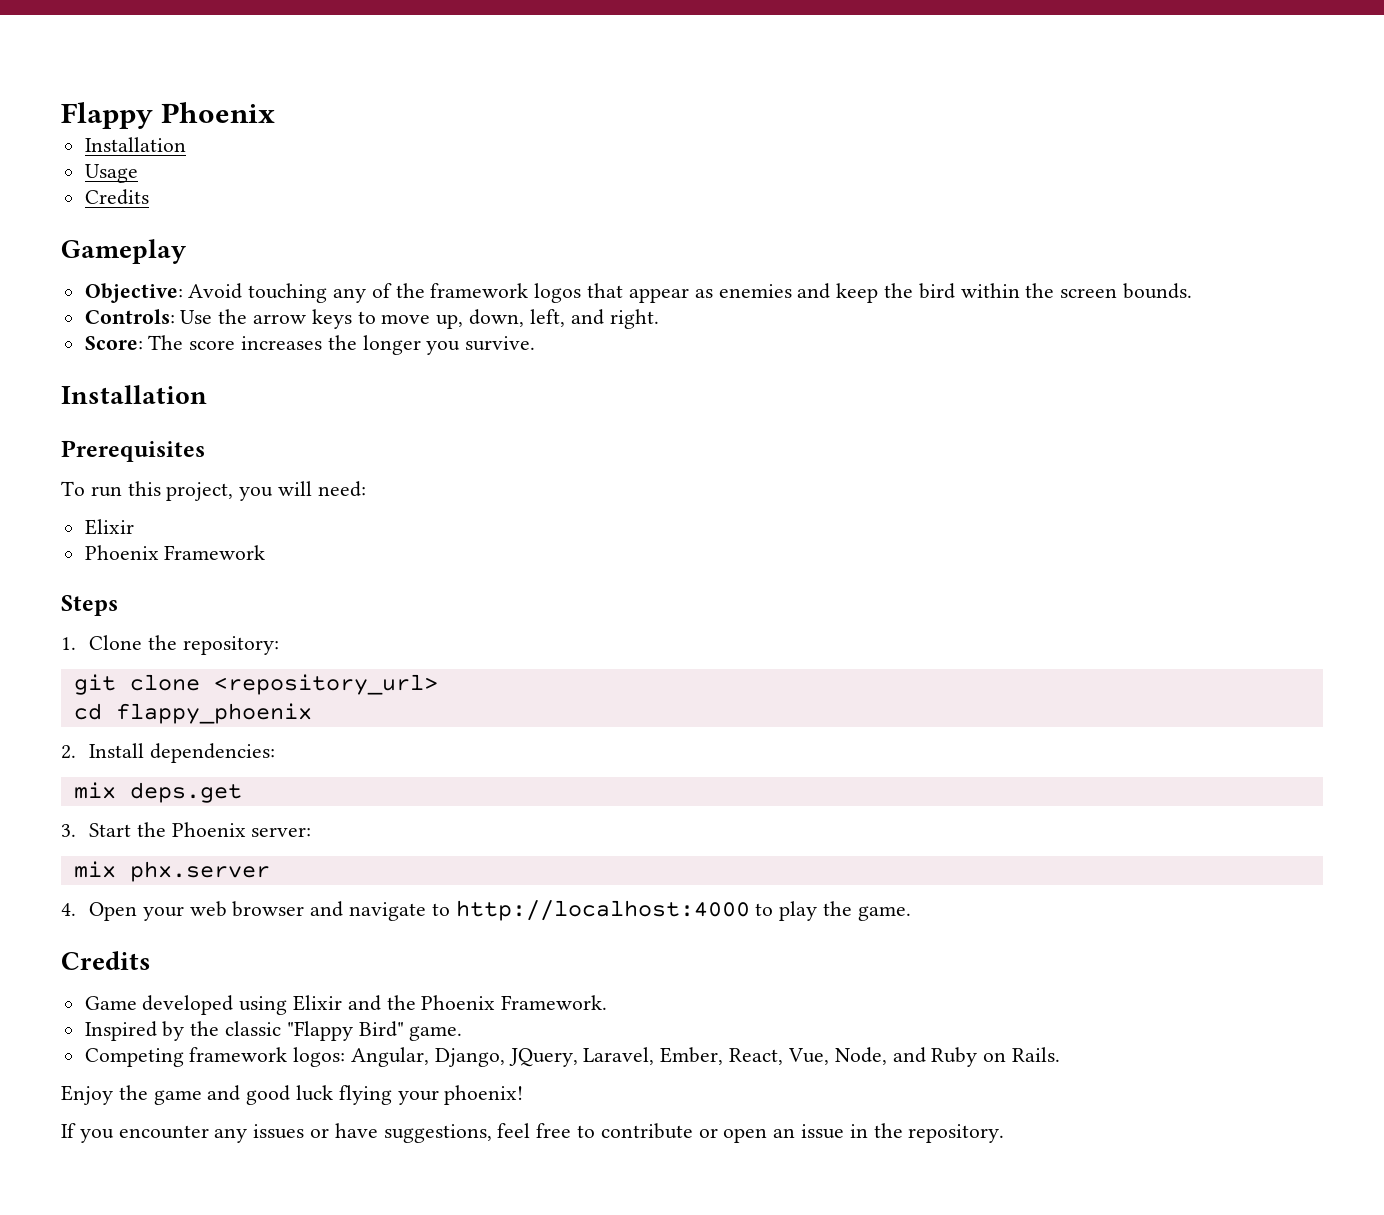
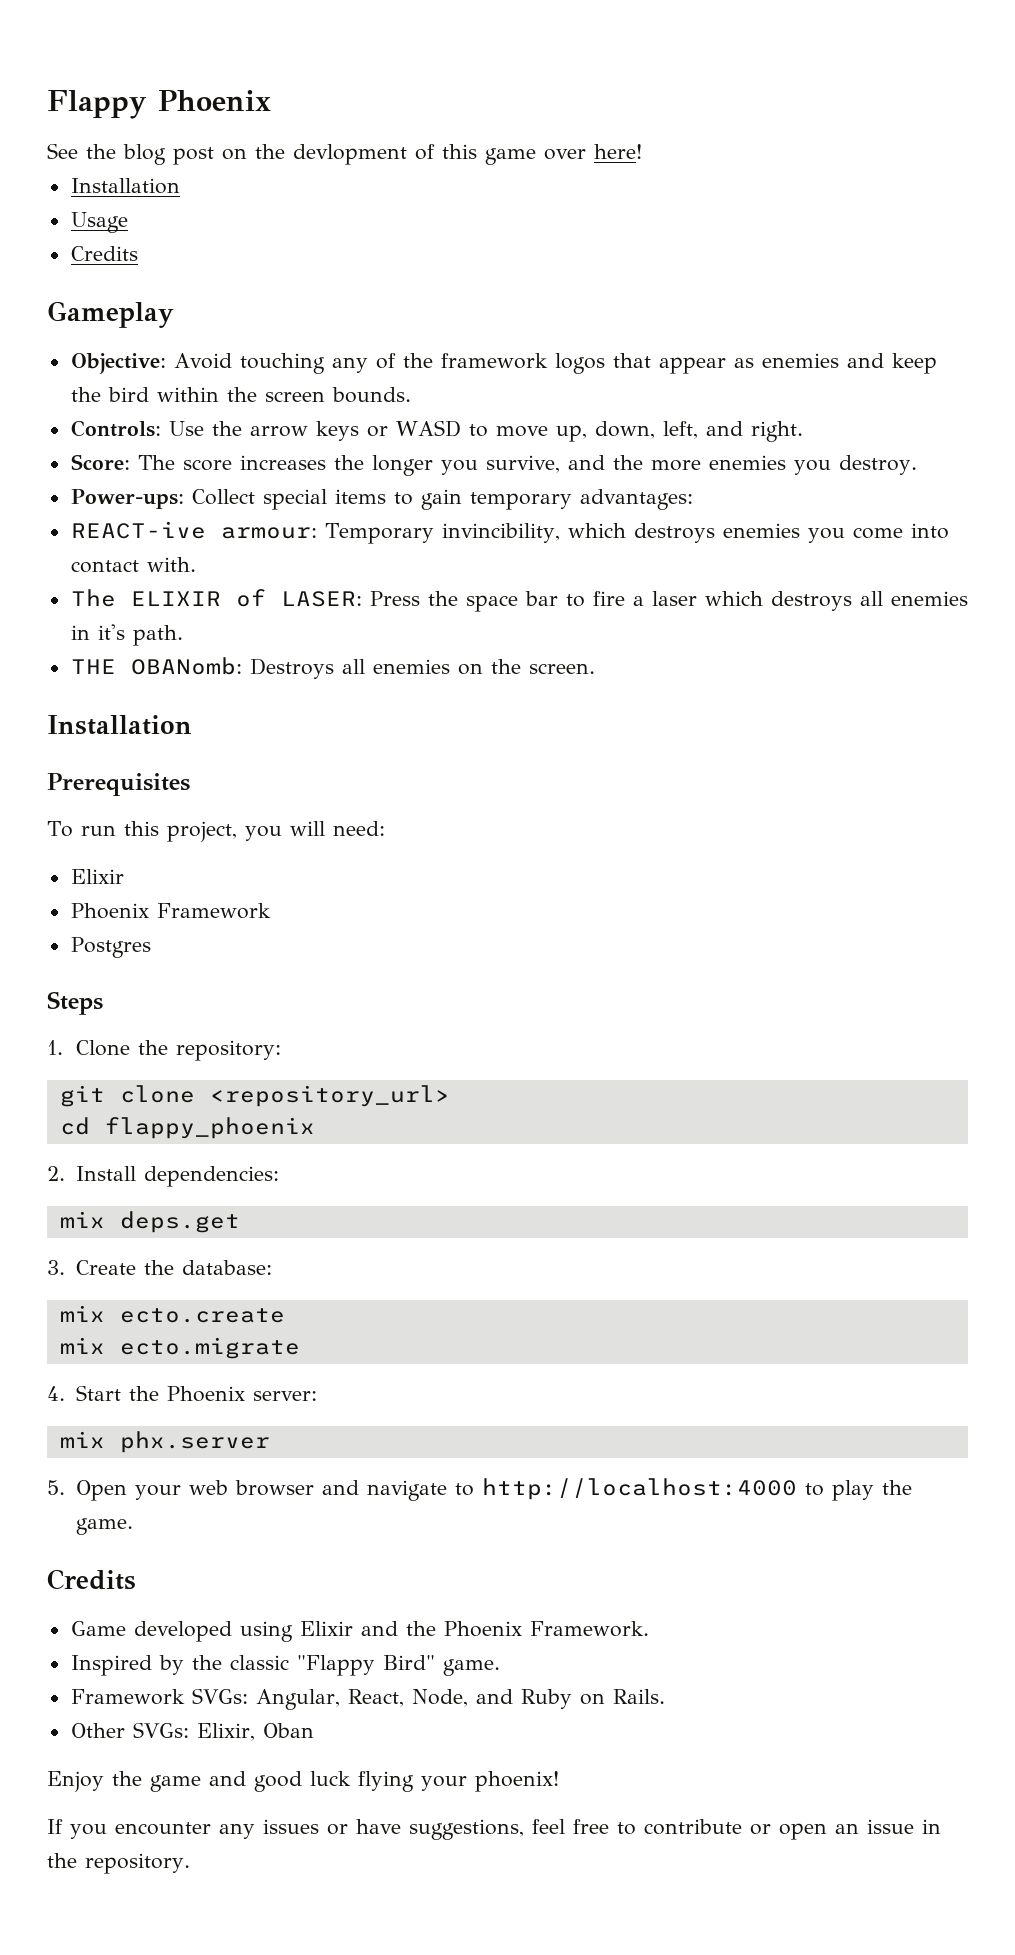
(276, 112) none -> [47,143,642,165] // See the blog post on the devlopment of this game over here!
(352, 319) none -> [366,420,461,437] or WASD
[465,336,536,351] survive. -> [485,455,917,475] [70,489,693,510] [70,521,949,544] [70,557,196,573] [70,589,968,612] [70,624,183,646] [70,657,595,679] survive, and the more enemies you destroy. // Power-ups: Collect special items to gain temporary advantages: // REACT-ive armour: Temporary invincibility, which destroys enemies you come into contact with. // The ELIXIR of LASER: Press the space bar to fire a laser which destroys all enemies in it's path. // THE OBANomb: Destroys all enemies on the screen.
(266, 552) none -> [70,937,151,958] // Postgres
(76, 830) none -> [75,1260,272,1275] [59,1305,285,1323] [59,1337,300,1359] [47,1386,65,1401] Create the database: // mix ecto.create // mix ecto.migrate // 4.
[61,903,76,916] 4. -> [47,1480,65,1495] 5.
[84,1047,829,1067] Competing framework logos: Angular, Django, JQuery, Laravel, Ember, React, Vue, -> [70,1688,404,1710] Framework SVGs: Angular, React,
(1060, 1054) none -> [70,1722,314,1741] // Other SVGs: Elixir, Oban

